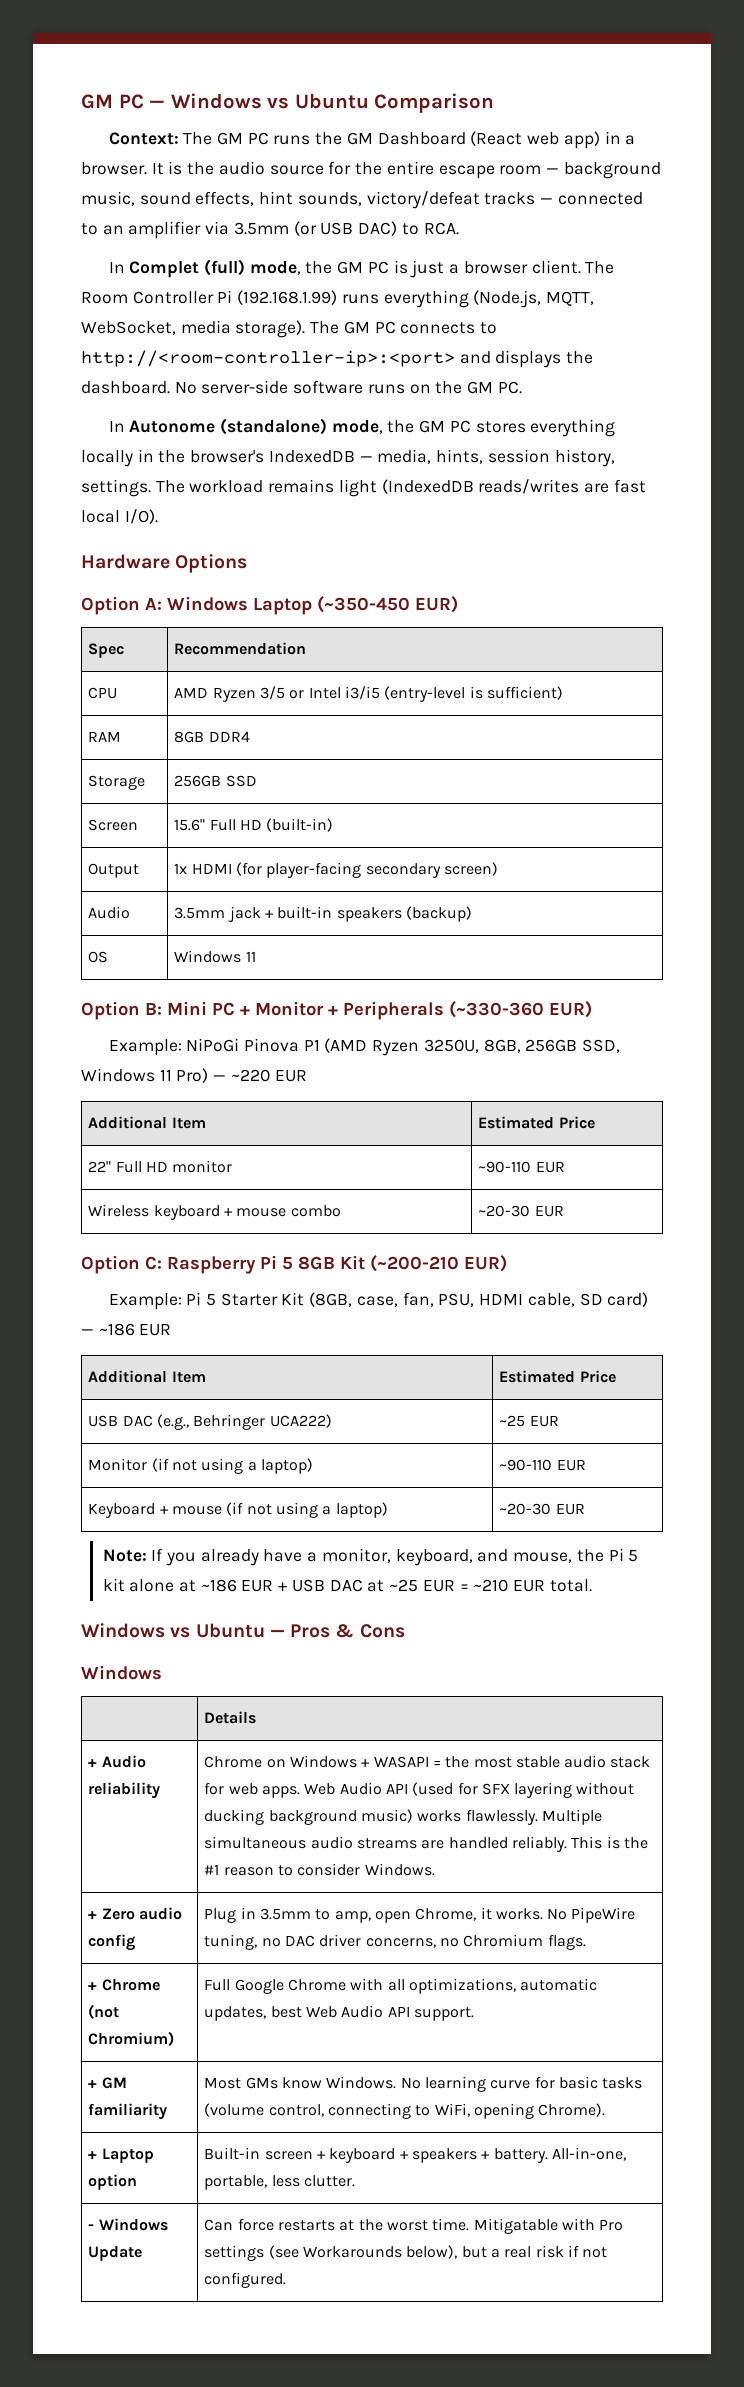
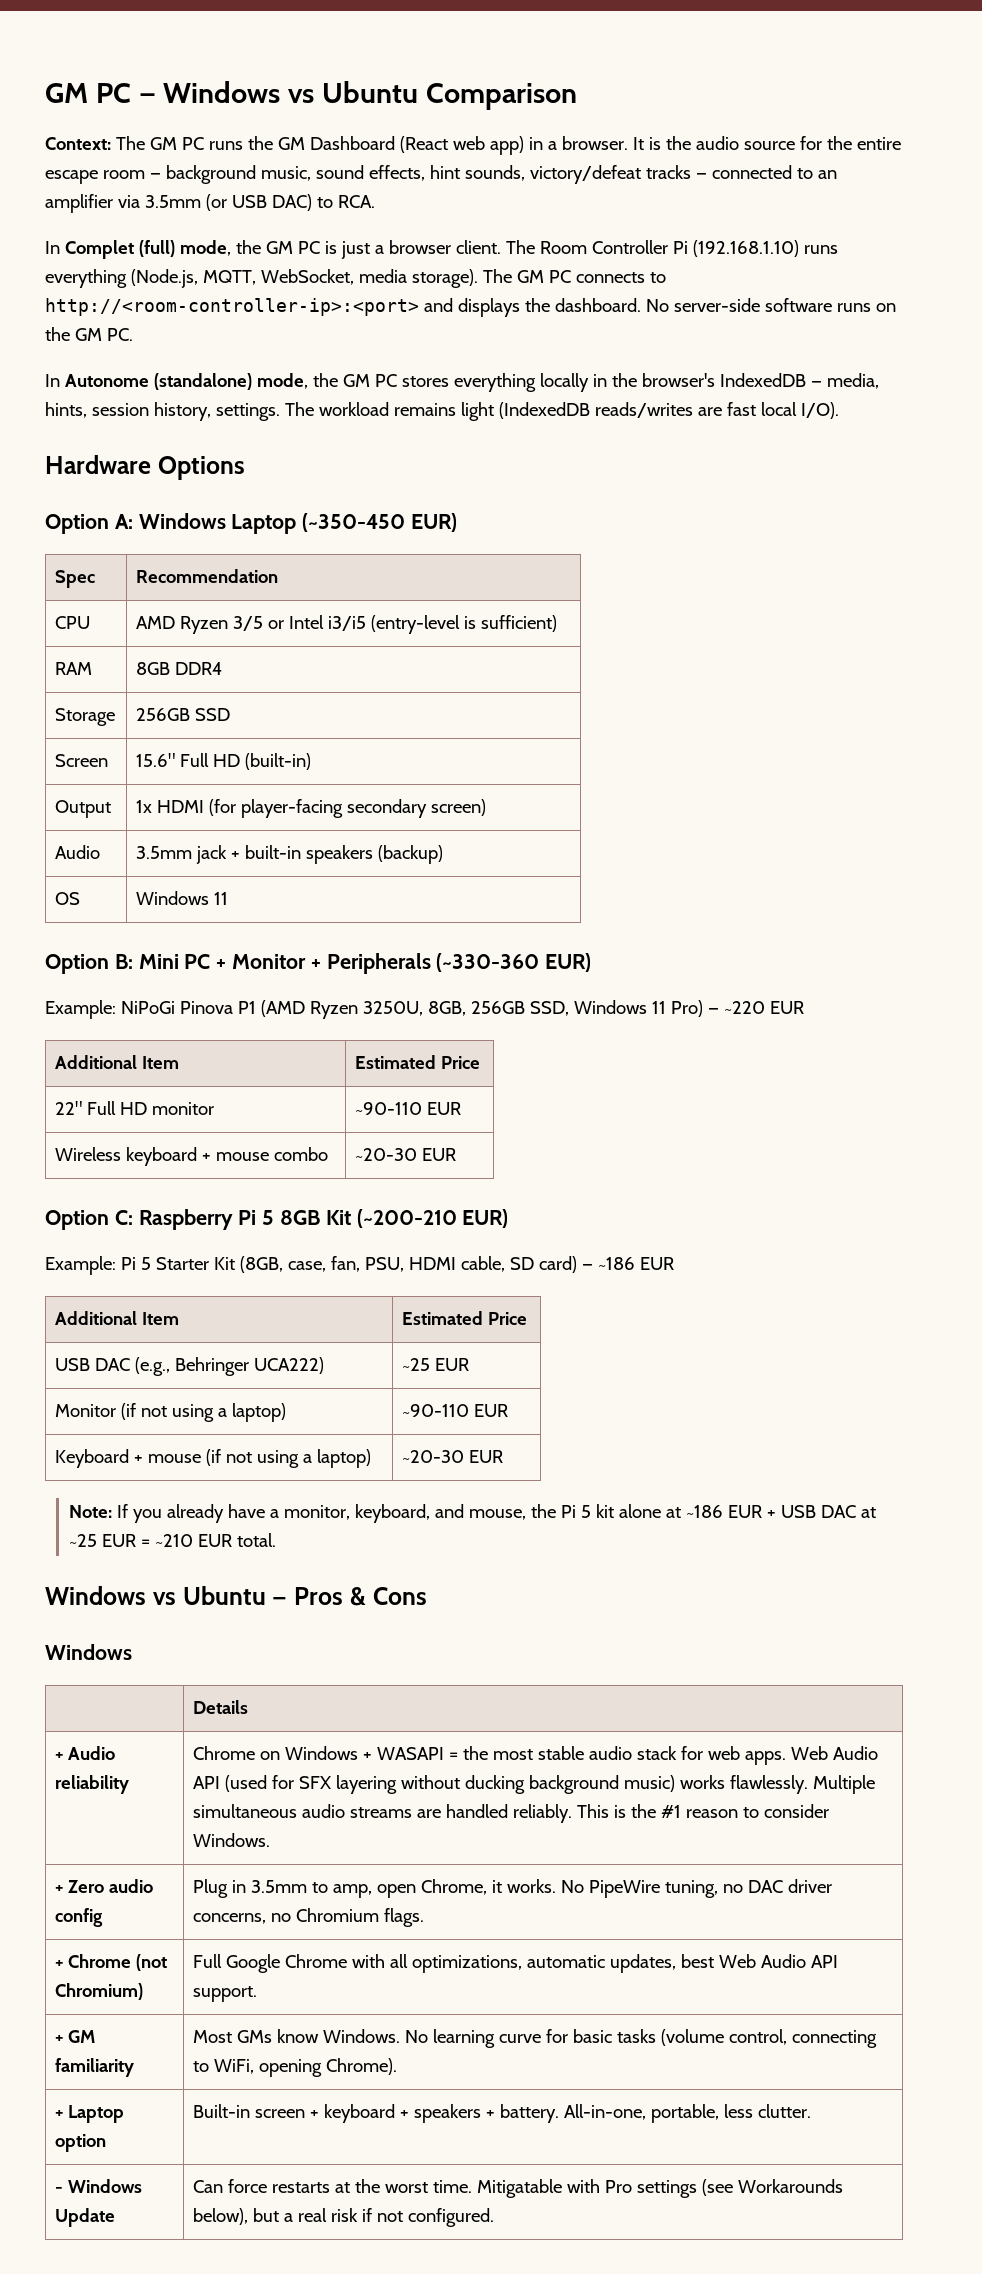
[237,290,338,305] (192.168.1.99) -> [692,240,799,257] (192.168.1.10)

